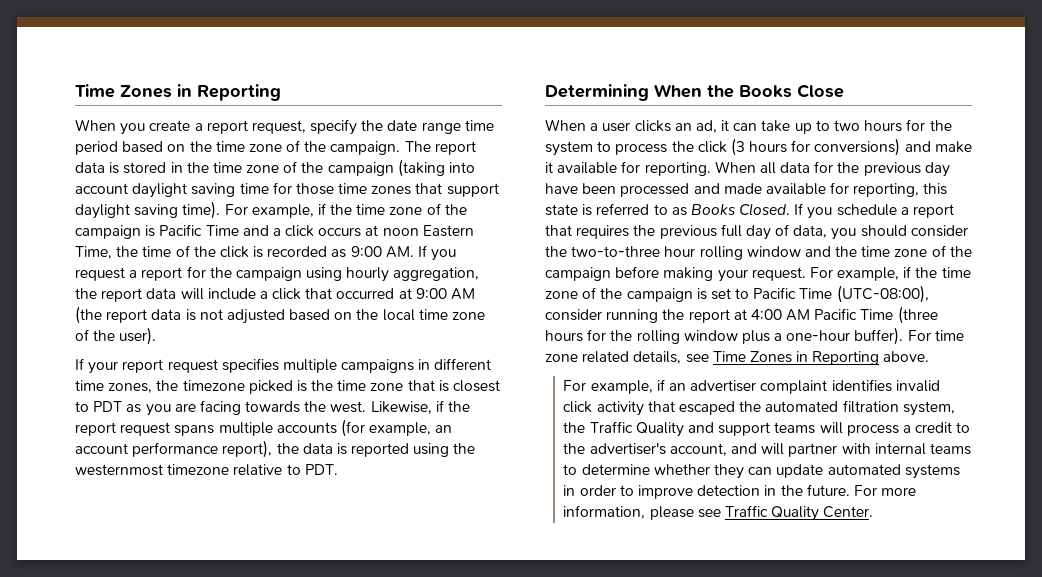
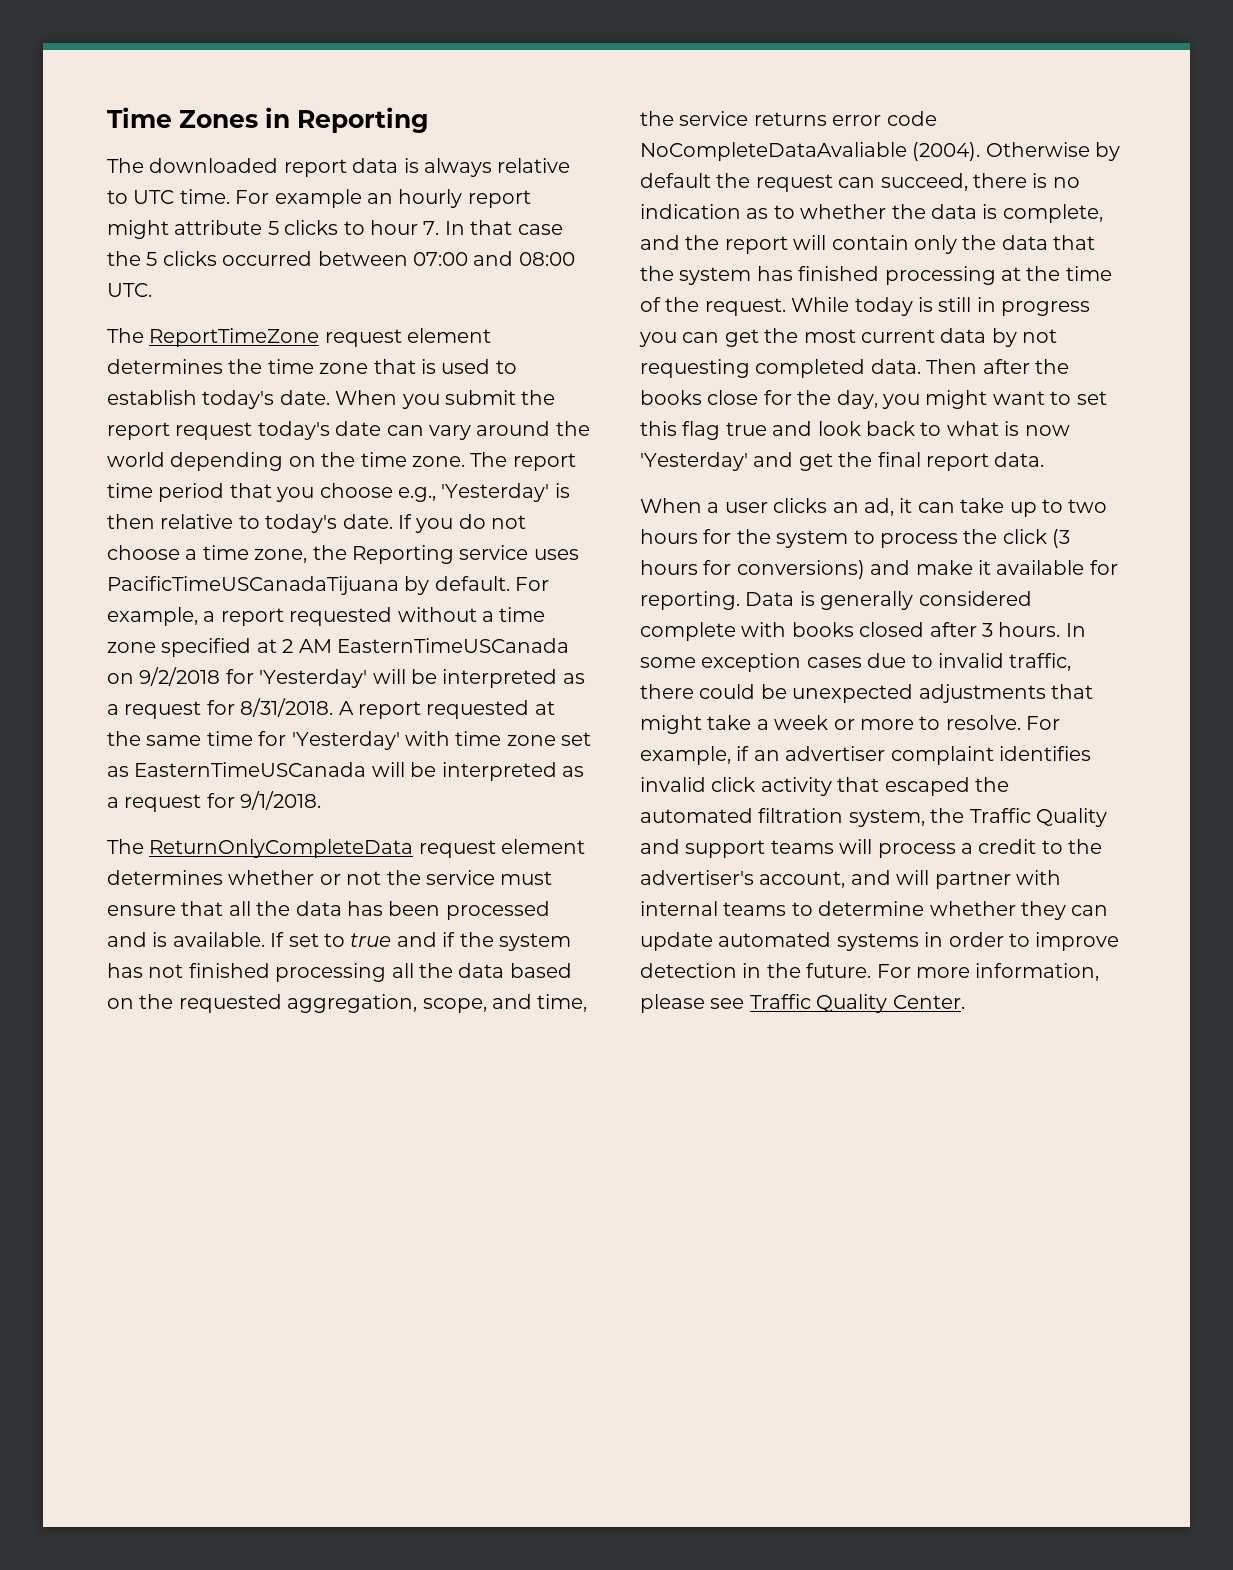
[75,119,494,135] [75,140,476,155] [75,159,476,177] [75,182,499,198] [75,201,467,219] [75,224,474,239] [75,245,457,261] [75,266,480,282] [75,288,476,302] [75,306,486,324] [75,327,157,345] [75,358,492,374] [75,380,307,394] When you create a report request, specify the date range time period based on the time zone of the campaign. The report data is stored in the time zone of the campaign (taking into account daylight saving time for those time zones that support daylight saving time). For example, if the time zone of the campaign is Pacific Time and a click occurs at noon Eastern Time, the time of the click is recorded as 9:00 AM. If you request a report for the campaign using hourly aggregation, the report data will include a click that occurred at 9:00 AM (the report data is not adjusted based on the local time zone of the user). // If your report request specifies multiple campaigns in different time zones, the timezone picked is -> [107,158,571,177] [107,189,531,208] [107,220,563,239] [107,251,575,266] [107,283,152,297] [107,328,492,347] [107,359,223,374] The downloaded report data is always relative to UTC time. For example an hourly report might attribute 5 clicks to hour 7. In that case the 5 clicks occurred between 07:00 and 08:00 UTC. // The ReportTimeZone request element determines
[453,380,501,392] [75,400,471,416] [75,419,453,437] [75,440,476,458] [75,464,338,476] [545,84,844,101] closest to PDT as you are facing towards the west. Likewise, if the report request spans multiple accounts (for example, an account performance report), the data is reported using the westernmost timezone relative to PDT. // Determining When the Books Close -> [441,359,517,374] [107,390,556,409] [107,421,590,440] [107,452,576,471] [107,483,570,502] [107,514,527,533] [107,545,579,564] [107,576,550,595] [107,607,546,626] [107,638,569,657] [107,667,585,688] [107,698,555,719] [107,731,592,750] [107,762,584,781] [107,791,322,812] [107,839,586,858] [107,870,553,885] [107,901,550,920] [107,932,571,951] [107,963,572,982] [107,994,588,1013] [640,111,937,126] [640,142,1121,161] [640,173,1080,192] [640,204,1103,223] [640,235,1096,254] [640,266,1112,285] [640,297,1091,316] [639,328,1058,347] [640,359,1069,378] [640,390,1107,409] [640,421,1070,440] [640,452,1045,471] used to establish today's date. When you submit the report request today's date can vary around the world depending on the time zone. The report time period that you choose e.g., 'Yesterday' is then relative to today's date. If you do not choose a time zone, the Reporting service uses PacificTimeUSCanadaTijuana by default. For example, a report requested without a time zone specified at 2 AM EasternTimeUSCanada on 9/2/2018 for 'Yesterday' will be interpreted as a request for 8/31/2018. A report requested at the same time for 'Yesterday' with time zone set as EasternTimeUSCanada will be interpreted as a request for 9/1/2018. // The ReturnOnlyCompleteData request element determines whether or not the service must ensure that all the data has been processed and is available. If set to true and if the system has not finished processing all the data based on the requested aggregation, scope, and time, the service returns error code NoCompleteDataAvaliable (2004). Otherwise by default the request can succeed, there is no indication as to whether the data is complete, and the report will contain only the data that the system has finished processing at the time of the request. While today is still in progress you can get the most current data by not requesting completed data. Then after the books close for the day, you might want to set this flag true and look back to what is now 'Yesterday' and get the final report data.
[714,161,950,177] [545,182,948,197] [545,203,955,219] [545,224,968,240] [545,245,972,260] [545,266,971,282] [545,285,929,303] [545,306,938,324] [545,327,964,345] [545,351,930,365] When all data for the previous day have been processed and made available for reporting, this state is referred to as Books Closed. If you schedule a report that requires the previous full day of data, you should consider the two-to-three hour rolling window and the time zone of the campaign before making your request. For example, if the time zone of the campaign is set to Pacific Time (UTC-08:00), consider running the report at 4:00 AM Pacific Time (three hours for the rolling window plus a one-hour buffer). For time zone related details, see Time Zones in Reporting above. // -> [745,591,1032,610] [640,622,1086,641] [640,653,1072,672] [640,684,1093,703] [640,715,1021,734] Data is generally considered complete with books closed after 3 hours. In some exception cases due to invalid traffic, there could be unexpected adjustments that might take a week or more to resolve.

